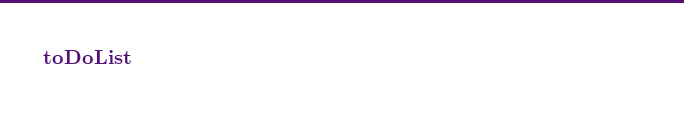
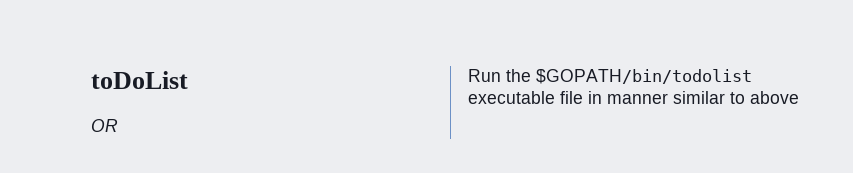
(132, 57) none -> [91,119,118,132] [468,69,752,84] [468,91,799,104] // OR // Run the $GOPATH/bin/todolist executable file in manner similar to above

